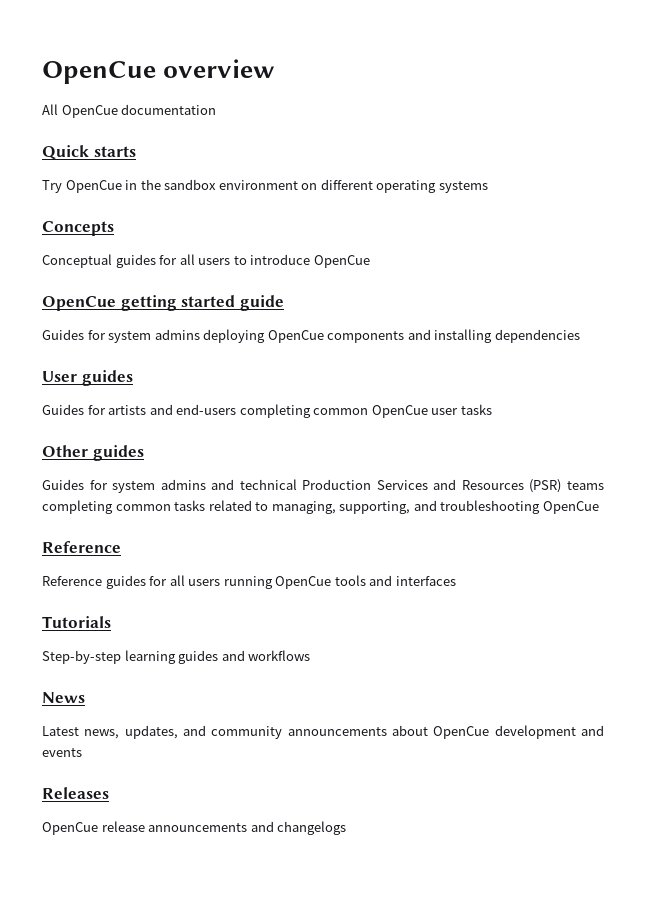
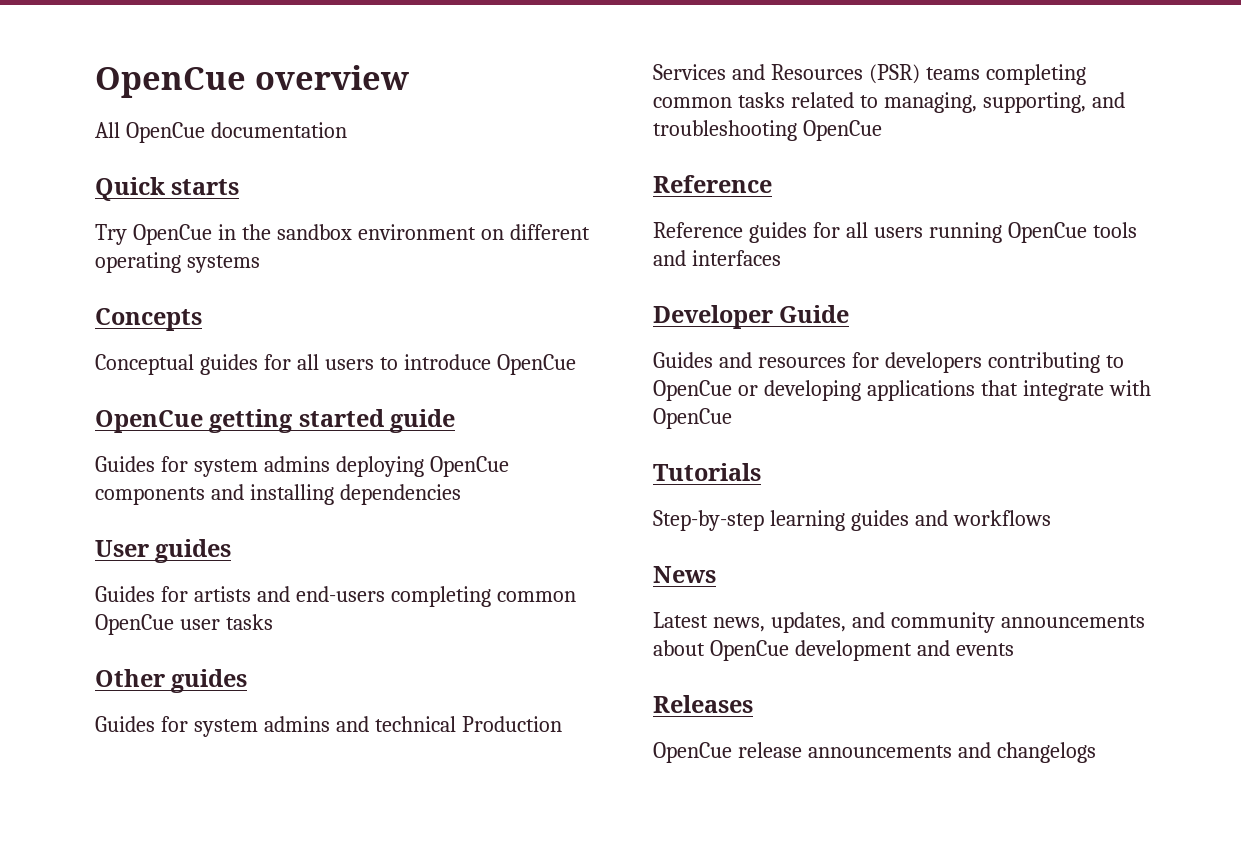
(456, 581) none -> [653,305,850,329] [653,352,1124,373] [653,380,1151,401] [653,408,732,429] // Developer Guide // Guides and resources for developers contributing to OpenCue or developing applications that integrate with OpenCue

